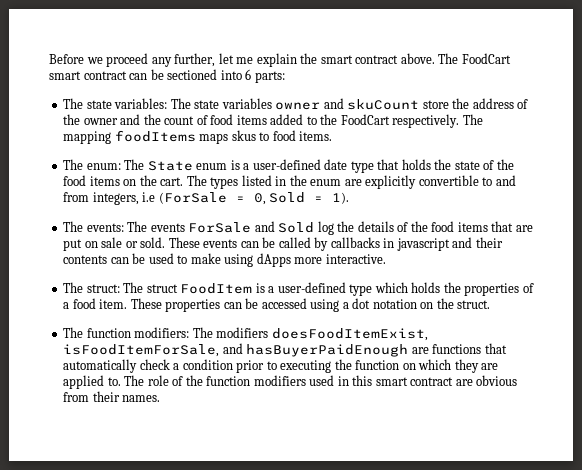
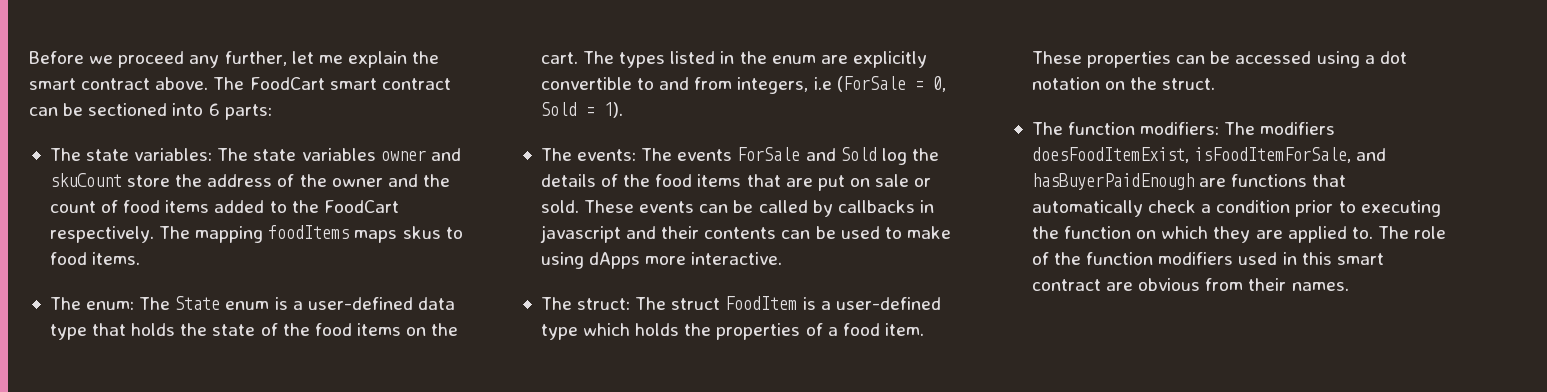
[324,159,348,170] date -> [417,297,455,310] data

